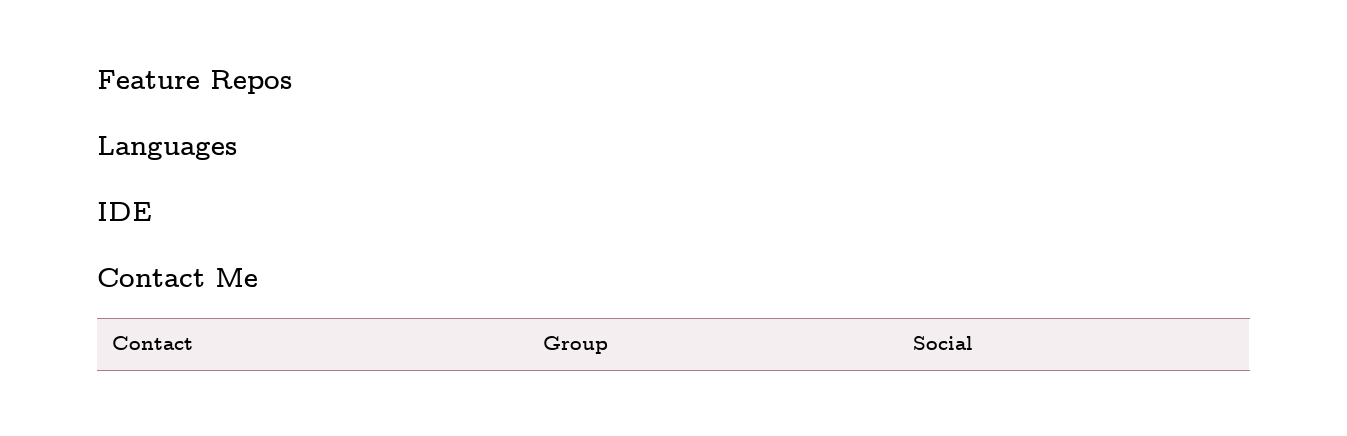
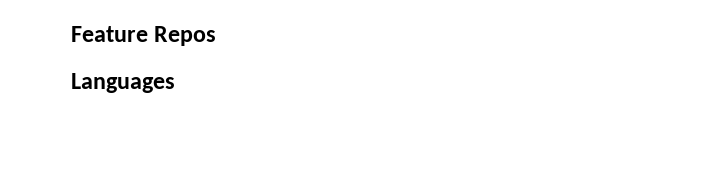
[97,202,152,221] [97,268,258,287] [111,336,193,350] [542,336,608,354] [912,336,973,350] // IDE // Contact Me // Contact | Group | Social -> (175, 83) none

